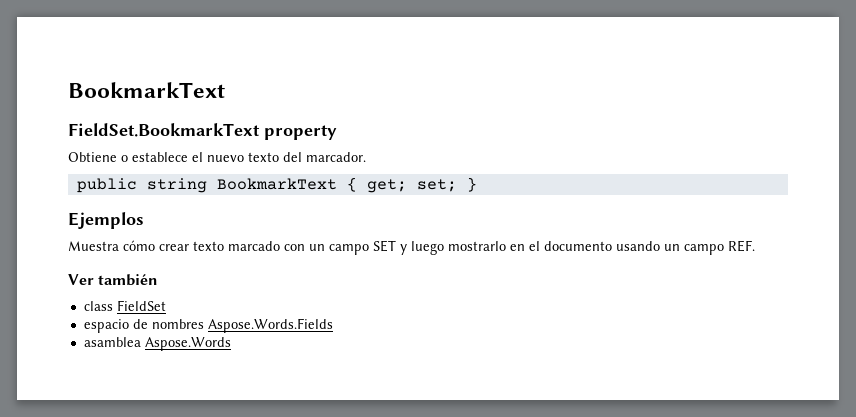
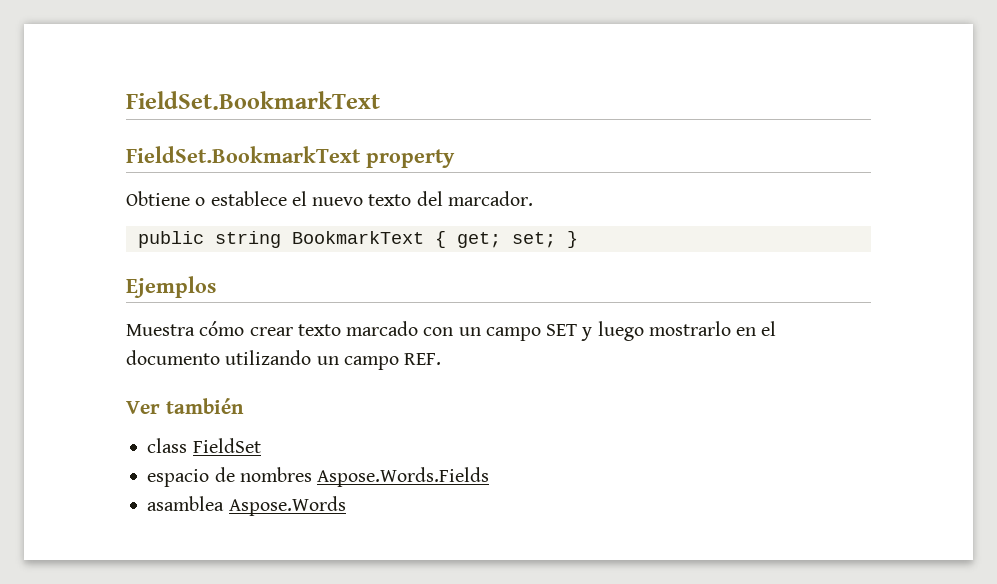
[68,82,225,98] BookmarkText -> [126,91,380,110] FieldSet.BookmarkText
[616,241,660,251] usando -> [225,350,312,365] utilizando

